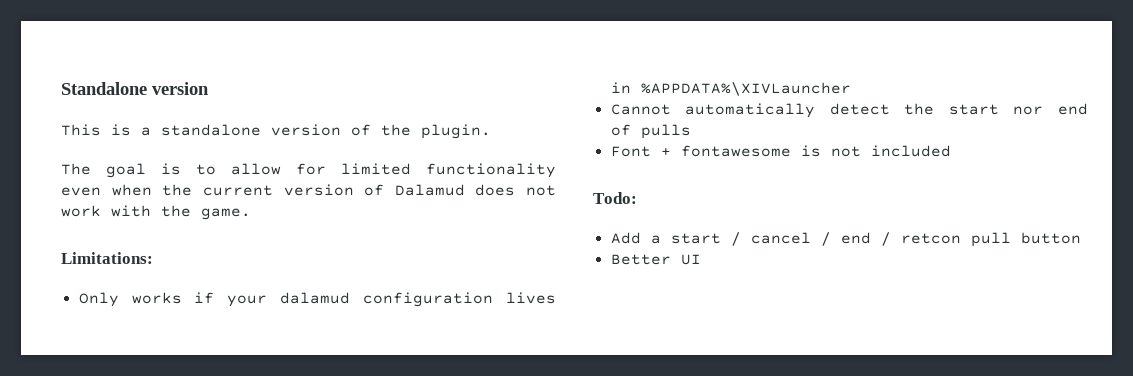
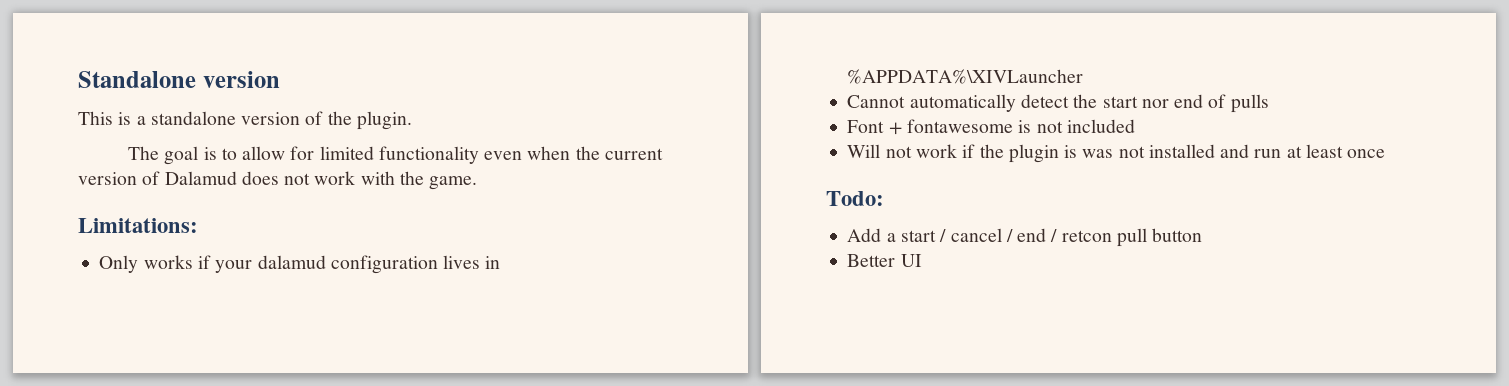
(951, 151) none -> [847,144,1386,163] // Will not work if the plugin is was not installed and run at least once

